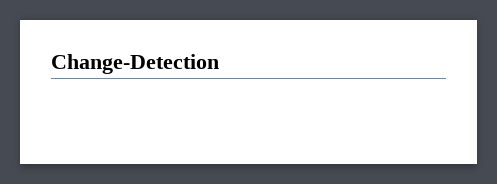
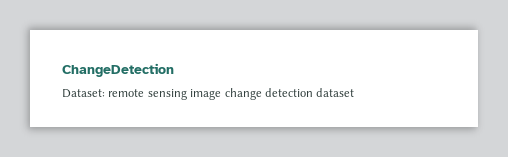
[51,54,219,74] Change-Detection -> [62,63,174,77] [62,88,355,100] ChangeDetection // Dataset: remote sensing image change detection dataset

